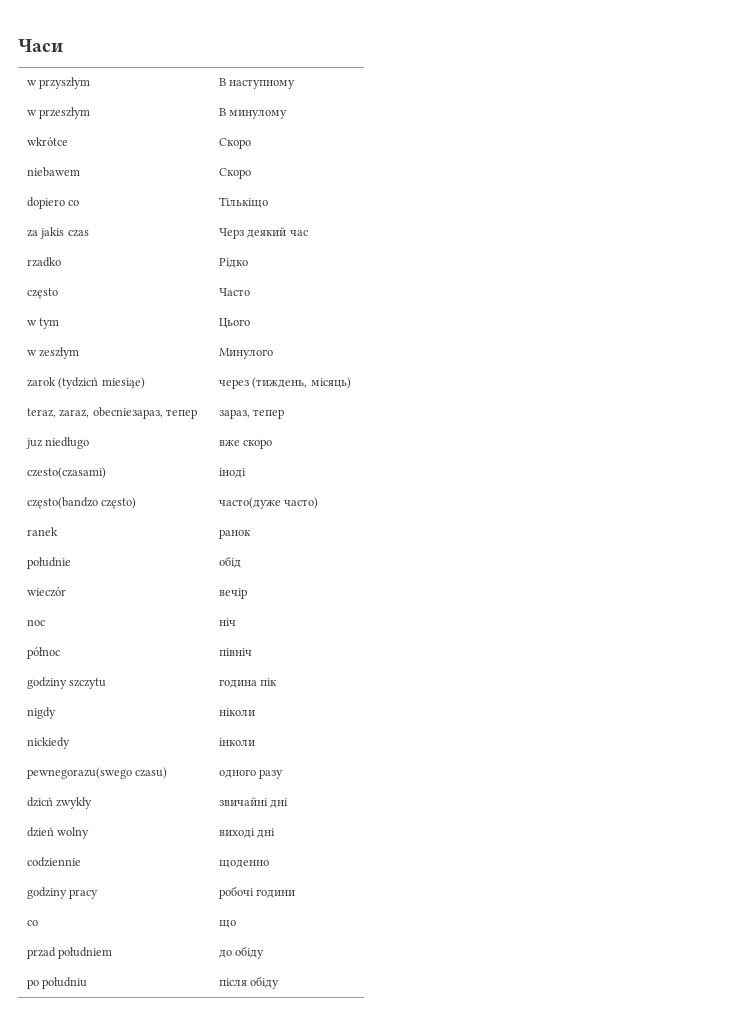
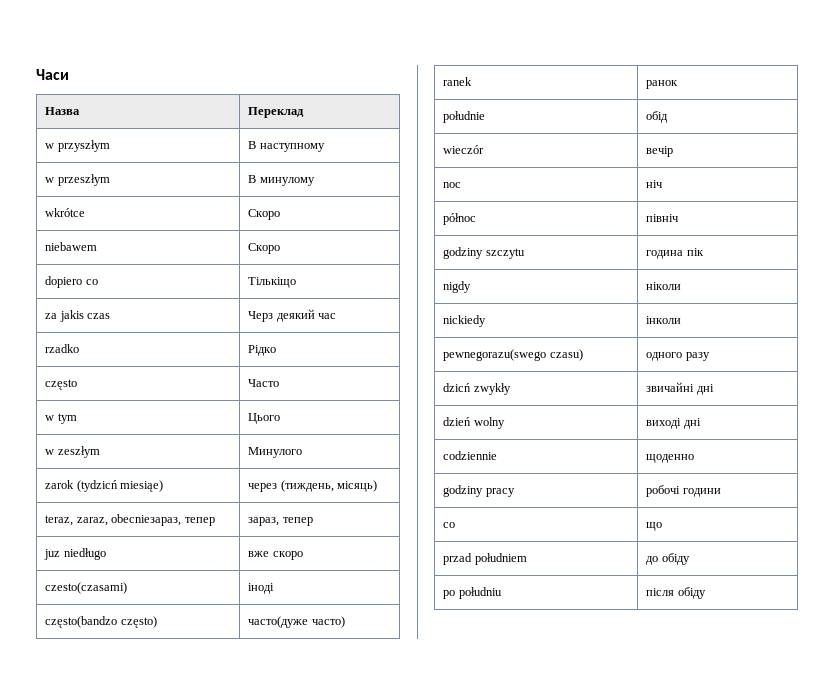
(63, 45) none -> [45,107,81,115] [248,107,305,118] // Назва | Переклад

